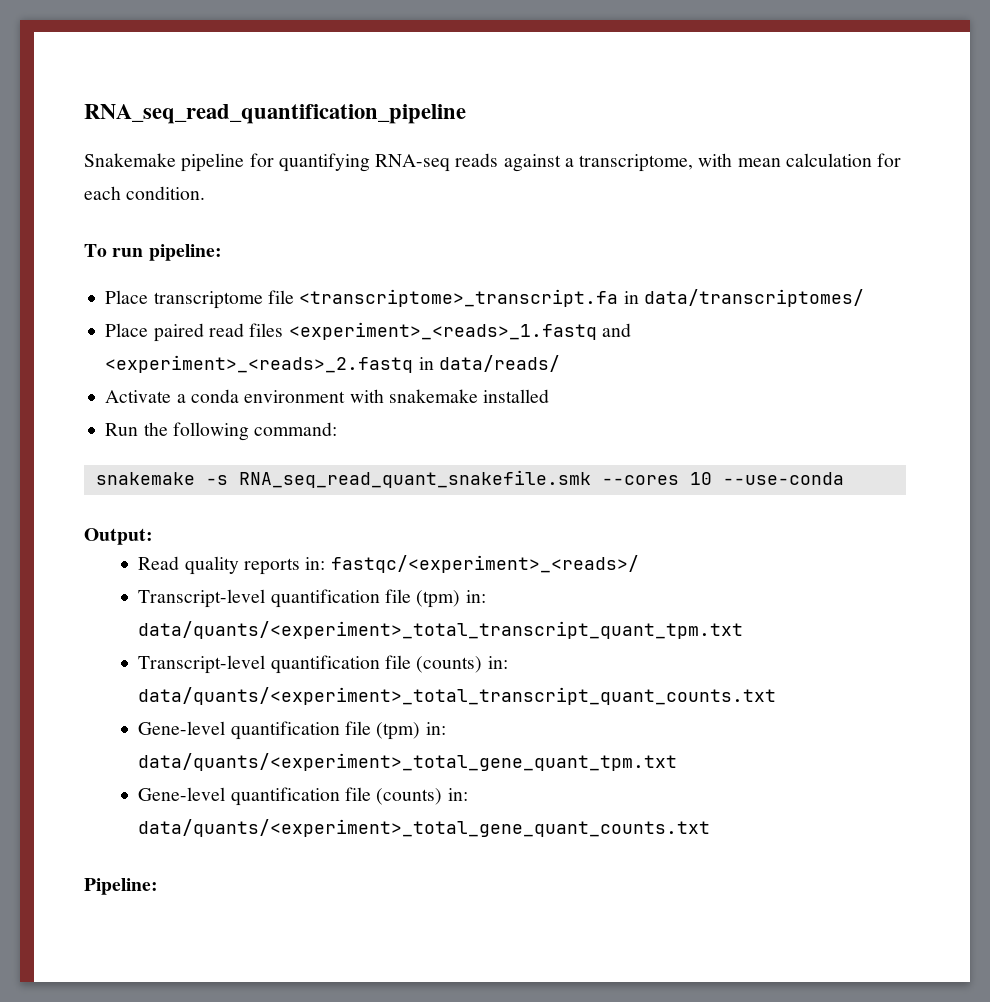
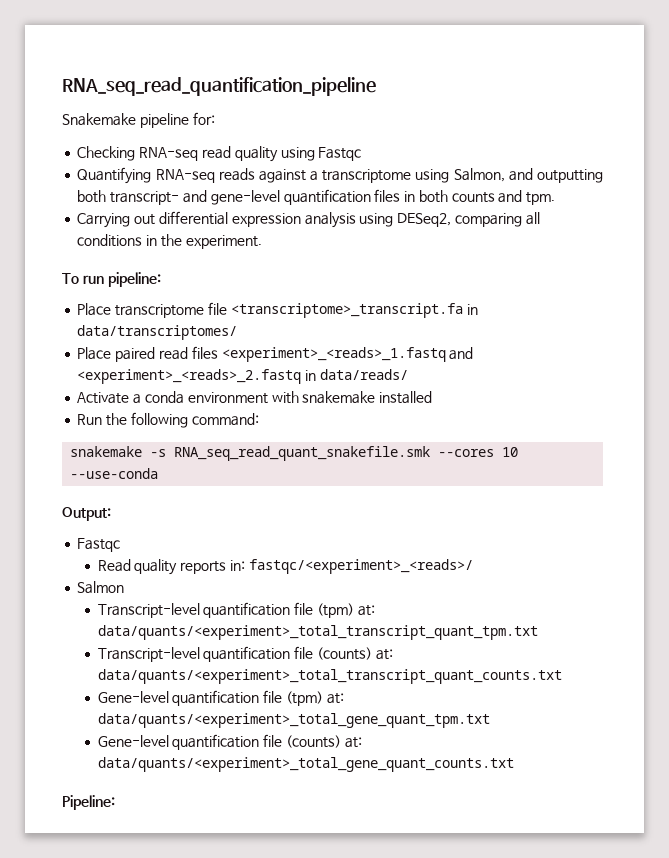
[249,153,902,172] [84,186,206,200] for quantifying RNA-seq reads against a transcriptome, with mean calculation for each condition. -> [192,112,215,125] [77,146,362,162] [77,167,604,184] [77,189,556,205] [77,211,540,228] [77,234,262,249] for: // Checking RNA-seq read quality using Fastqc // Quantifying RNA-seq reads against a transcriptome using Salmon, and outputting both transcript- and gene-level quantification files in both counts and tpm. // Carrying out differential expression analysis using DESeq2, comparing all conditions in the experiment.
(153, 536) none -> [77,538,121,552] // Fastqc
(639, 564) none -> [77,581,125,594] // Salmon
[465,590,486,603] in: -> [357,605,375,616] at:
[487,656,508,669] in: -> [375,649,393,660] at:
[425,722,446,735] in: -> [326,693,344,704] at:
[447,788,468,801] in: -> [344,737,362,748] at:

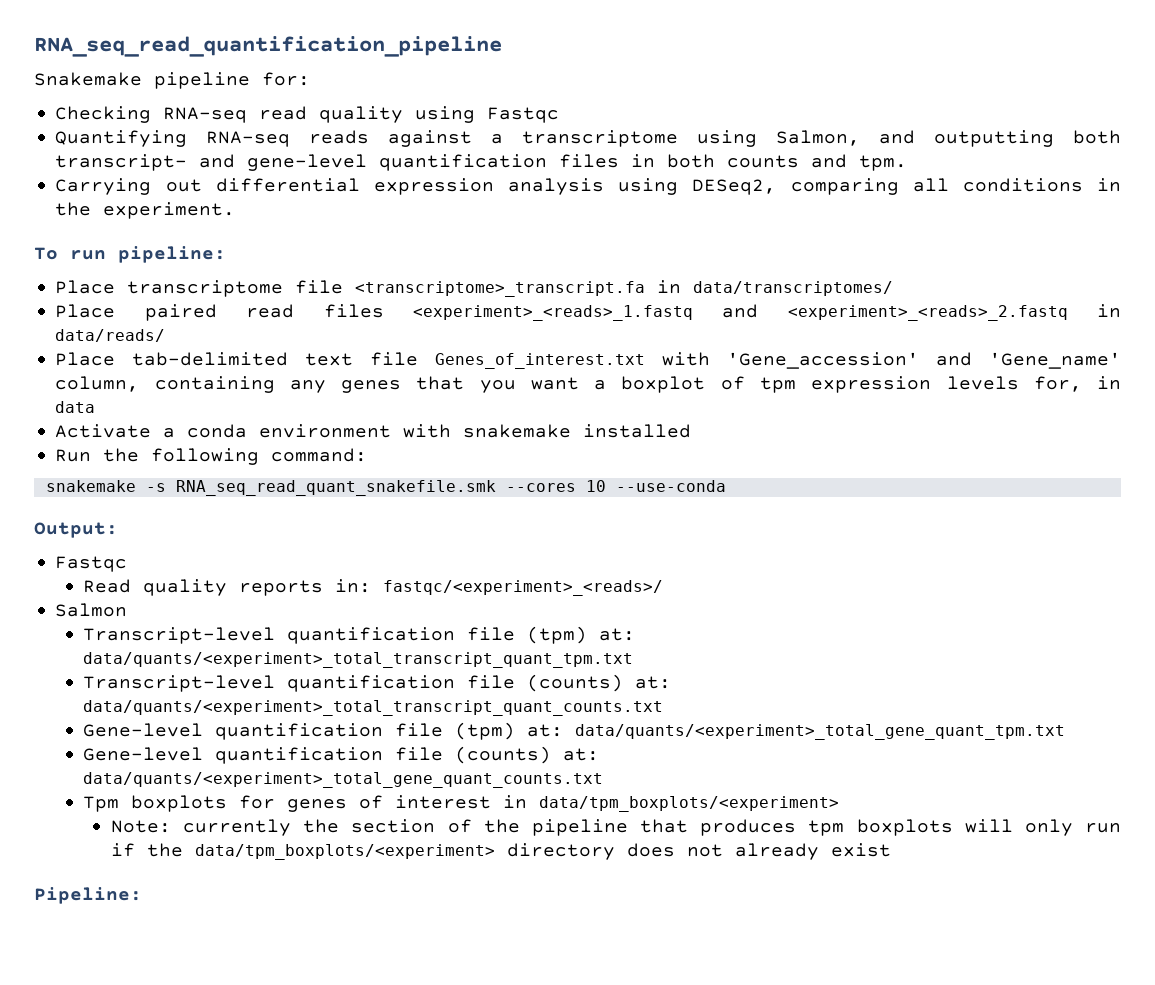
(408, 374) none -> [55,352,1121,369] [55,376,1121,393] [55,401,96,413] // Place tab-delimited text file Genes_of_interest.txt with 'Gene_accession' and 'Gene_name' column, containing any genes that you want a boxplot of tpm expression levels for, in data
(514, 764) none -> [83,795,840,812] [110,819,1122,836] [110,843,891,860] // Tpm boxplots for genes of interest in data/tpm_boxplots/<experiment> // Note: currently the section of the pipeline that produces tpm boxplots will only run if the data/tpm_boxplots/<experiment> directory does not already exist

